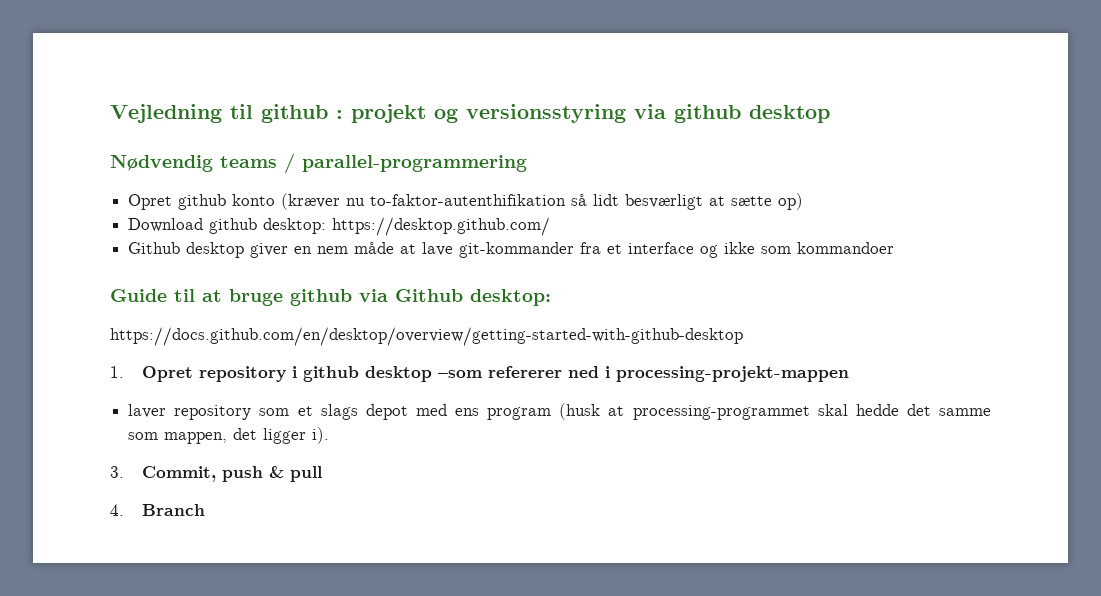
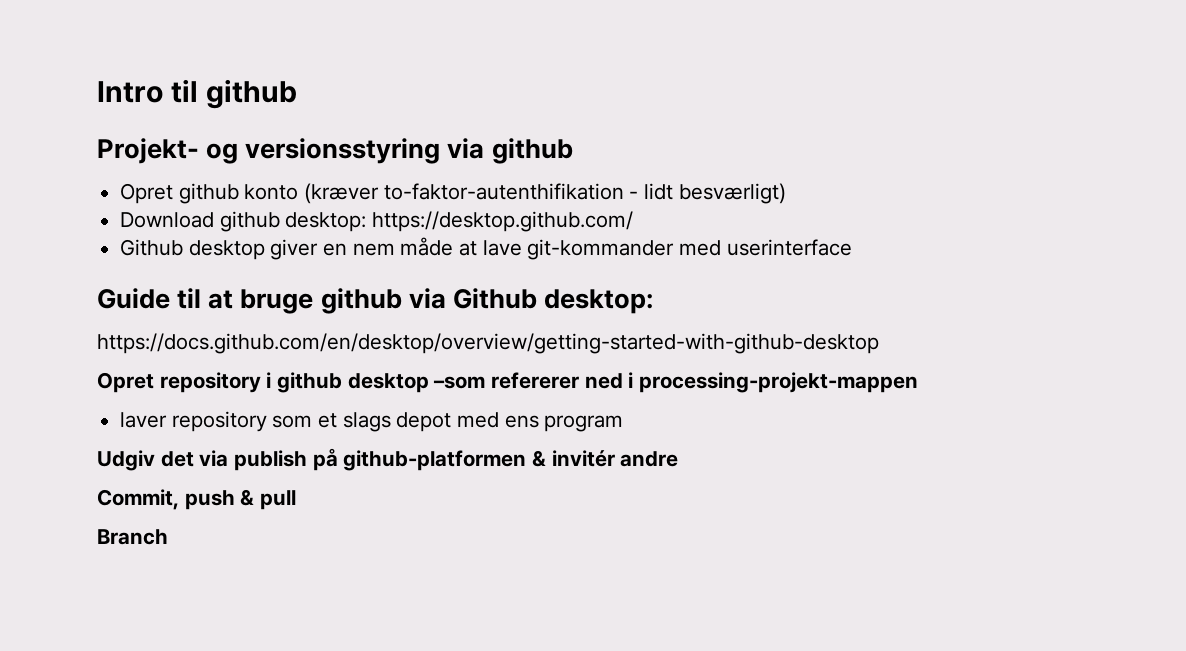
[110,104,222,123] Vejledning -> [97,81,163,103] Intro
[336,104,426,123] : projekt -> [97,138,199,164] // Projekt-
[749,105,830,123] [110,153,527,174] desktop // Nødvendig teams / parallel-programmering -> (573, 151) none
[346,193,804,210] nu to‐faktor‐autenthifikation så lidt besværligt at sætte op) -> [383,183,786,204] to‐faktor‐autenthifikation - lidt besværligt)
[580,242,895,258] fra et interface og ikke som kommandoer -> [679,239,852,256] med userinterface
[110,366,124,378] 1. -> (879, 343) none
[559,403,991,420] [128,427,330,444] [110,466,124,478] (husk at processing‐programmet skal hedde det samme som mappen, det ligger i). // 3. -> [97,448,679,471] // Udgiv det via publish på github‐platformen & invitér andre //
[110,504,124,516] 4. -> (297, 500) none

